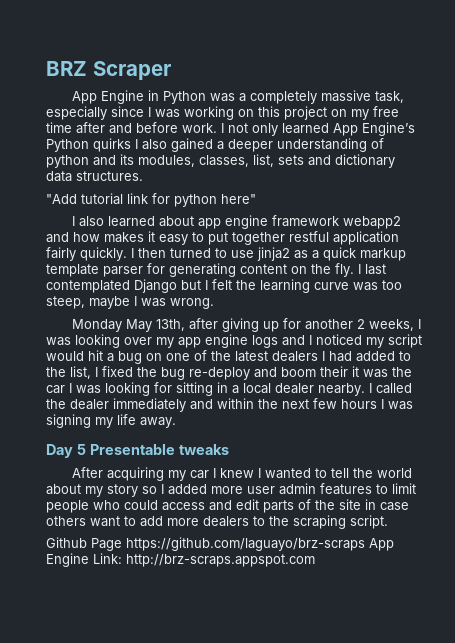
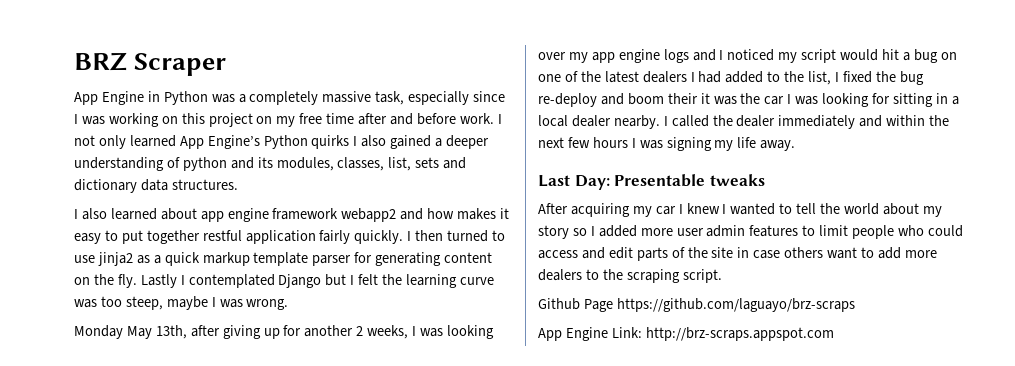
[46,193,256,207] // "Add tutorial link for python here" -> (238, 184) none
[358,264,386,275] I last -> [140,274,185,288] Lastly I
[46,444,86,458] Day 5 -> [538,175,610,190] Last Day:
(365, 544) none -> (855, 305) //

